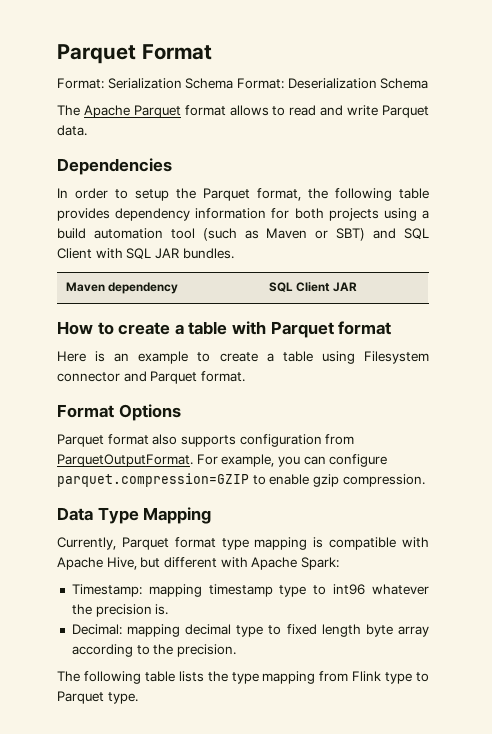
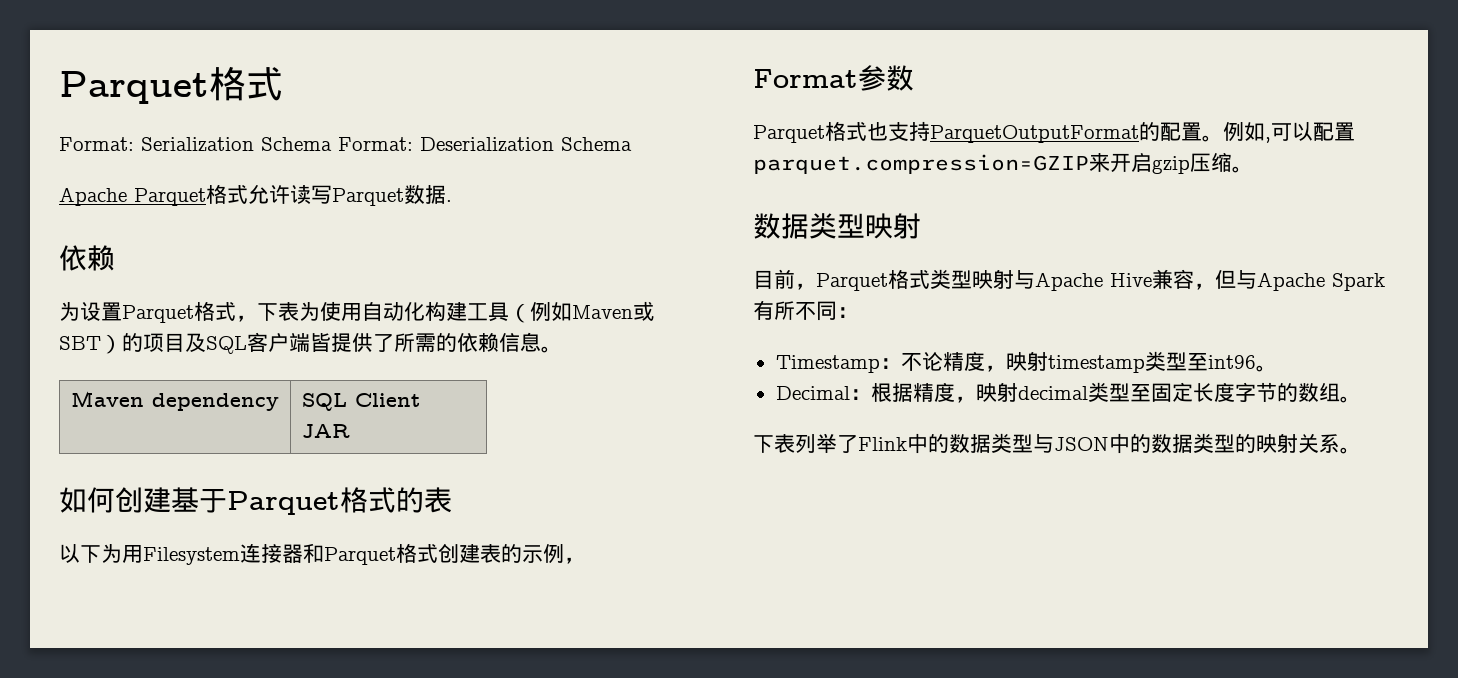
[57,44,212,64] Parquet Format -> [59,66,283,104] Parquet格式
[57,105,80,116] The -> (632, 144) none
[184,105,430,118] [57,125,87,136] [57,158,172,175] [57,188,429,201] [57,208,430,221] [57,228,430,241] [57,248,234,259] format allows to read and write Parquet data. // Dependencies // In order to setup the Parquet format, the following table provides dependency information for both projects using a build automation tool (such as Maven or SBT) and SQL Client with SQL JAR bundles. -> [206,184,452,206] [59,245,115,271] [59,301,654,323] [59,332,562,354] 格式允许读写Parquet数据. // 依赖 // 为设置Parquet格式，下表为使用自动化构建工具（例如Maven或SBT）的项目及SQL客户端皆提供了所需的依赖信息。
[57,321,392,338] [57,351,429,364] [57,371,245,384] [57,404,181,421] [57,434,355,447] [57,454,388,467] [57,473,425,487] [57,507,212,524] [57,537,429,550] [57,557,339,570] [71,584,429,597] [71,604,169,617] [71,624,429,637] [71,644,236,657] [57,671,429,684] [57,691,138,704] How to create a table with Parquet format // Here is an example to create a table using Filesystem connector and Parquet format. // Format Options // Parquet format also supports configuration from ParquetOutputFormat. For example, you can configure parquet.compression=GZIP to enable gzip compression. // Data Type Mapping // Currently, Parquet format type mapping is compatible with Apache Hive, but different with Apache Spark: // Timestamp: mapping timestamp type to int96 whatever the precision is. // Decimal: mapping decimal type to fixed length byte array according to the precision. // The following table lists the type mapping from Flink type to Parquet type. -> [59,487,452,515] [59,543,585,565] [753,65,914,91] [753,121,1355,143] [753,152,1253,174] [753,213,921,239] [753,269,1385,291] [753,300,858,321] [775,351,1277,373] [775,382,1361,403] [753,433,1361,454] 如何创建基于Parquet格式的表 // 以下为用Filesystem连接器和Parquet格式创建表的示例， // Format参数 // Parquet格式也支持ParquetOutputFormat的配置。例如,可以配置parquet.compression=GZIP来开启gzip压缩。 // 数据类型映射 // 目前，Parquet格式类型映射与Apache Hive兼容，但与Apache Spark有所不同： // Timestamp：不论精度，映射timestamp类型至int96。 // Decimal：根据精度，映射decimal类型至固定长度字节的数组。 // 下表列举了Flink中的数据类型与JSON中的数据类型的映射关系。

